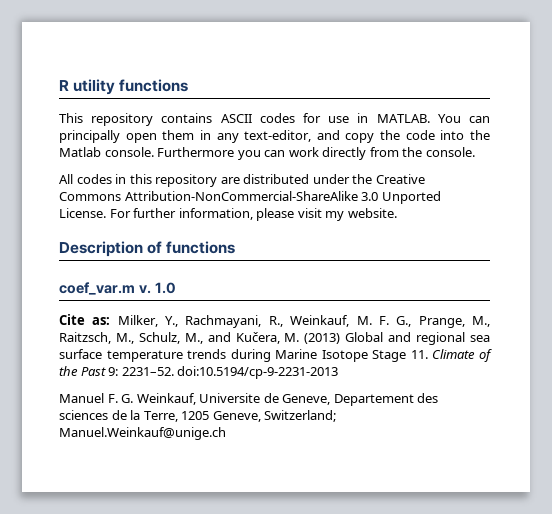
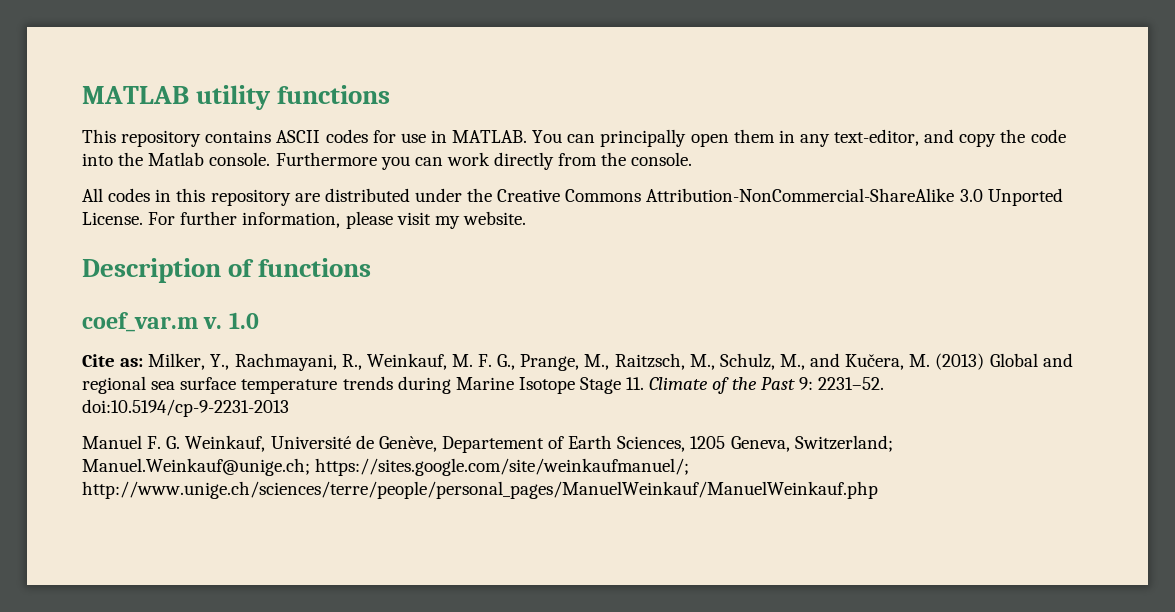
[59,80,69,91] R -> [82,86,189,104] MATLAB
[199,393,439,406] [59,410,337,422] [59,427,226,440] Universite de Geneve, Departement des sciences de la Terre, 1205 Geneve, Switzerland; Manuel.Weinkauf@unige.ch -> [270,435,893,453] [82,458,690,476] [82,481,878,499] Université de Genève, Departement of Earth Sciences, 1205 Geneva, Switzerland; Manuel.Weinkauf@unige.ch; https://sites.google.com/site/weinkaufmanuel/; http://www.unige.ch/sciences/terre/people/personal_pages/ManuelWeinkauf/ManuelWeinkauf.php

